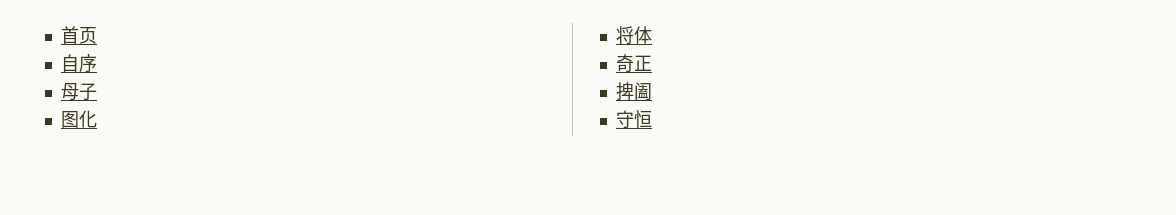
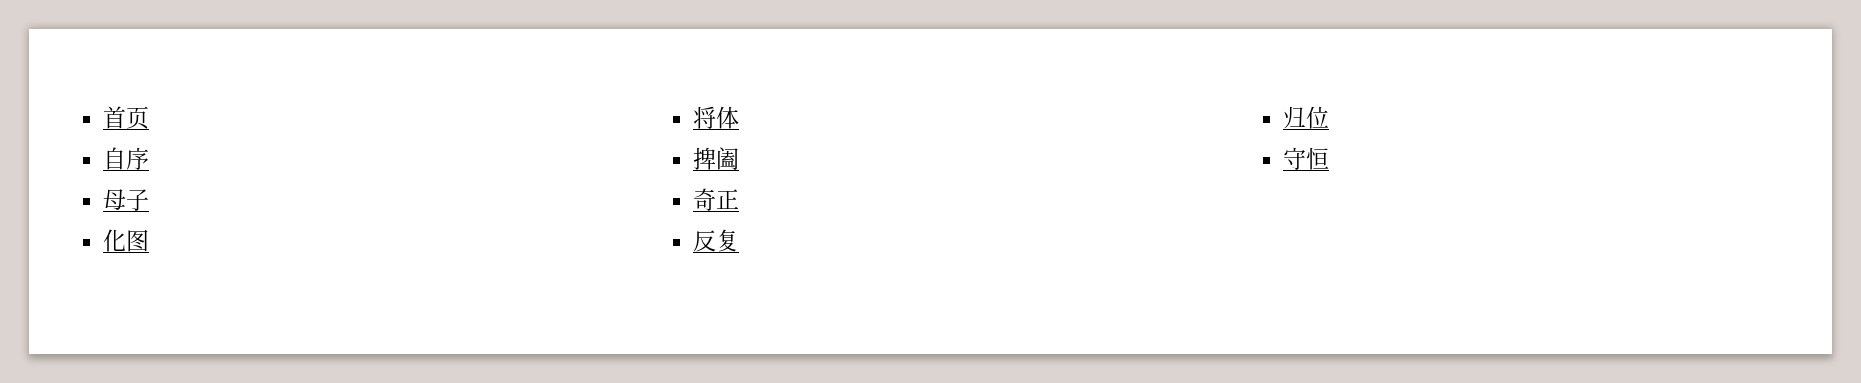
(97, 92) none -> [103,229,127,252] 化
[78,110,97,128] 化 -> (150, 240) none
(652, 35) none -> [693,147,740,170] // 捭阖
[615,82,652,101] 捭阖 -> [693,229,740,252] [1283,106,1330,129] 反复 // 归位

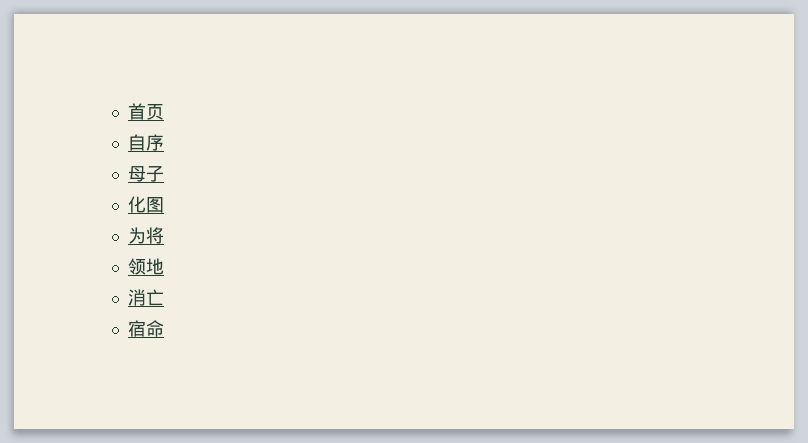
(150, 240) none -> [127,227,146,244] 为
[716,106,740,129] [693,147,740,170] [693,188,740,211] [693,229,740,252] [1283,106,1330,129] [1283,147,1330,170] 体 // 捭阖 // 奇正 // 反复 // 归位 // 守恒 -> [127,258,164,275] [127,289,164,306] [127,320,164,337] // 领地 // 消亡 // 宿命

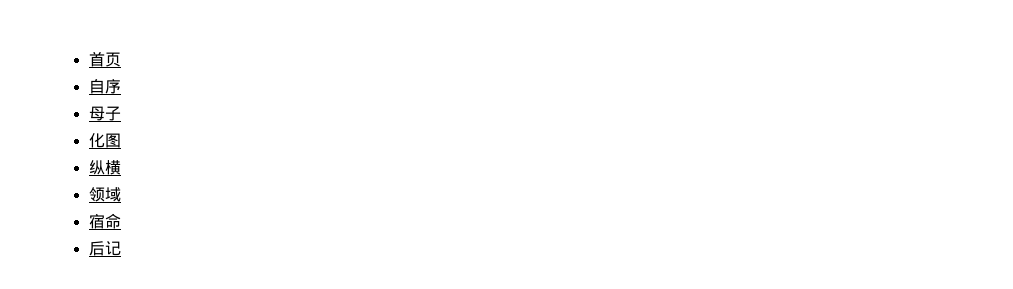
[127,227,164,244] 为将 -> [88,160,121,175] 纵横
[145,258,164,275] [127,289,164,306] 地 // 消亡 -> [104,187,121,202] 域
(164, 328) none -> [88,241,121,256] // 后记

